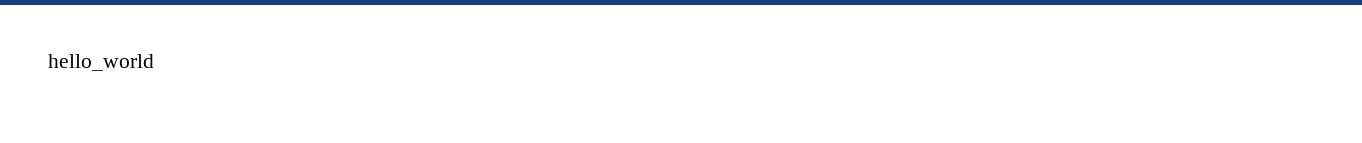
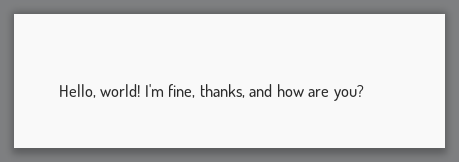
[48,54,154,71] hello_world -> [59,84,364,101] Hello, world! I'm fine, thanks, and how are you?

